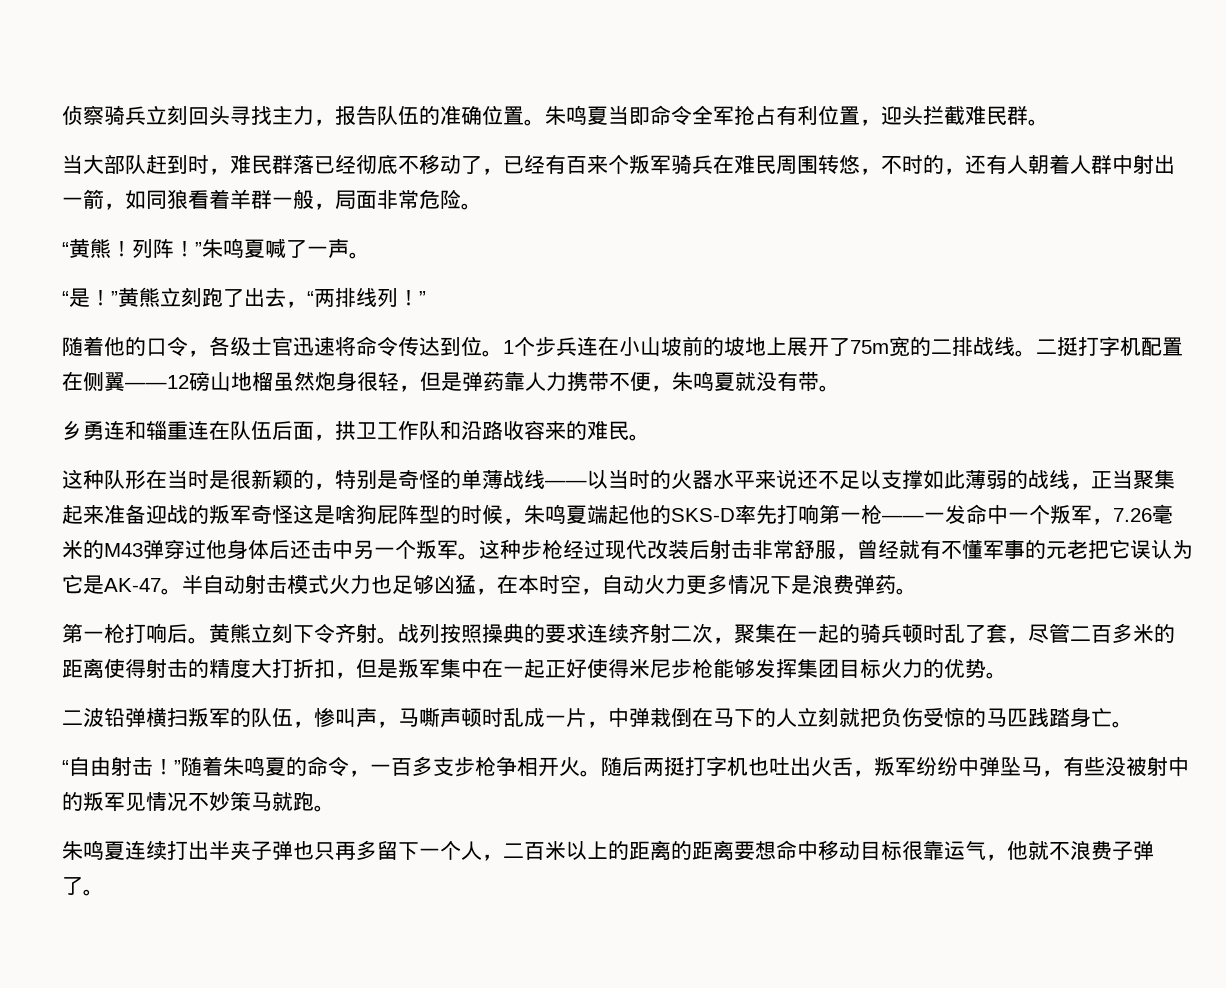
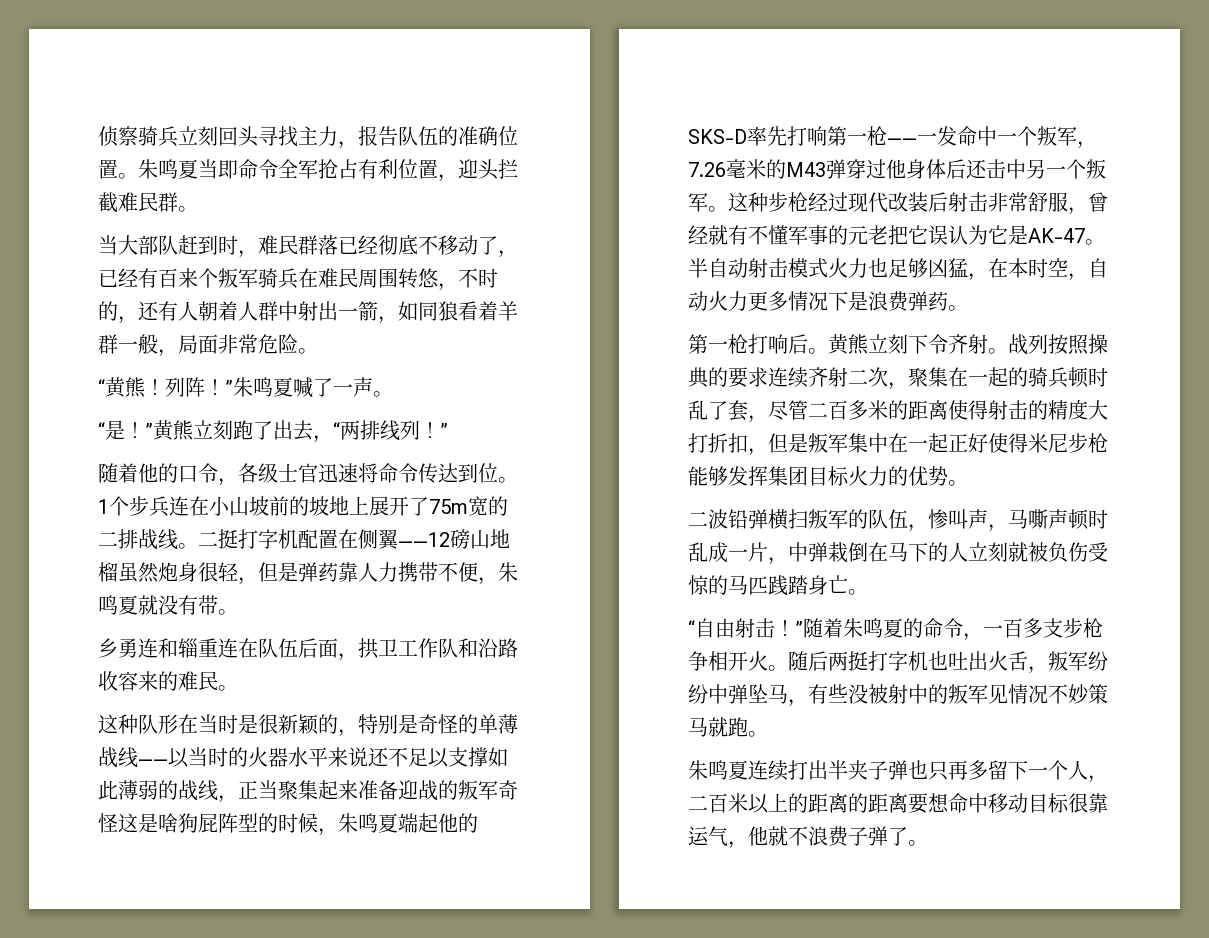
[860,708,881,727] 把 -> [1028,542,1048,562] 被

